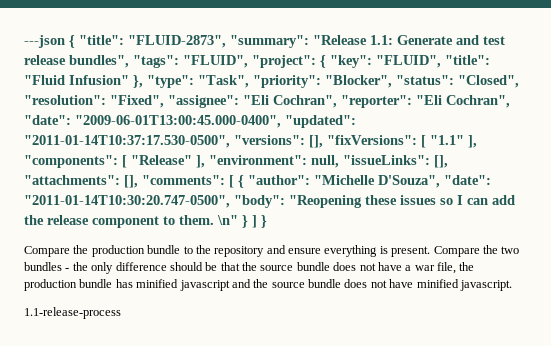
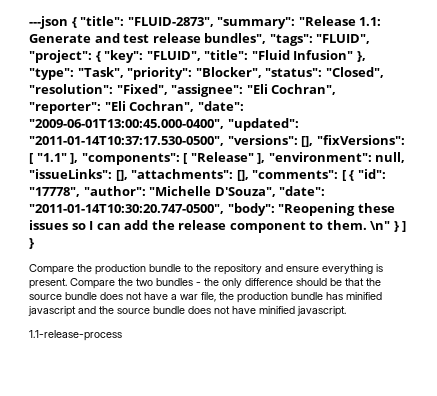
(244, 181) none -> [357,169,386,179] [29,187,80,197] "id": "17778",

